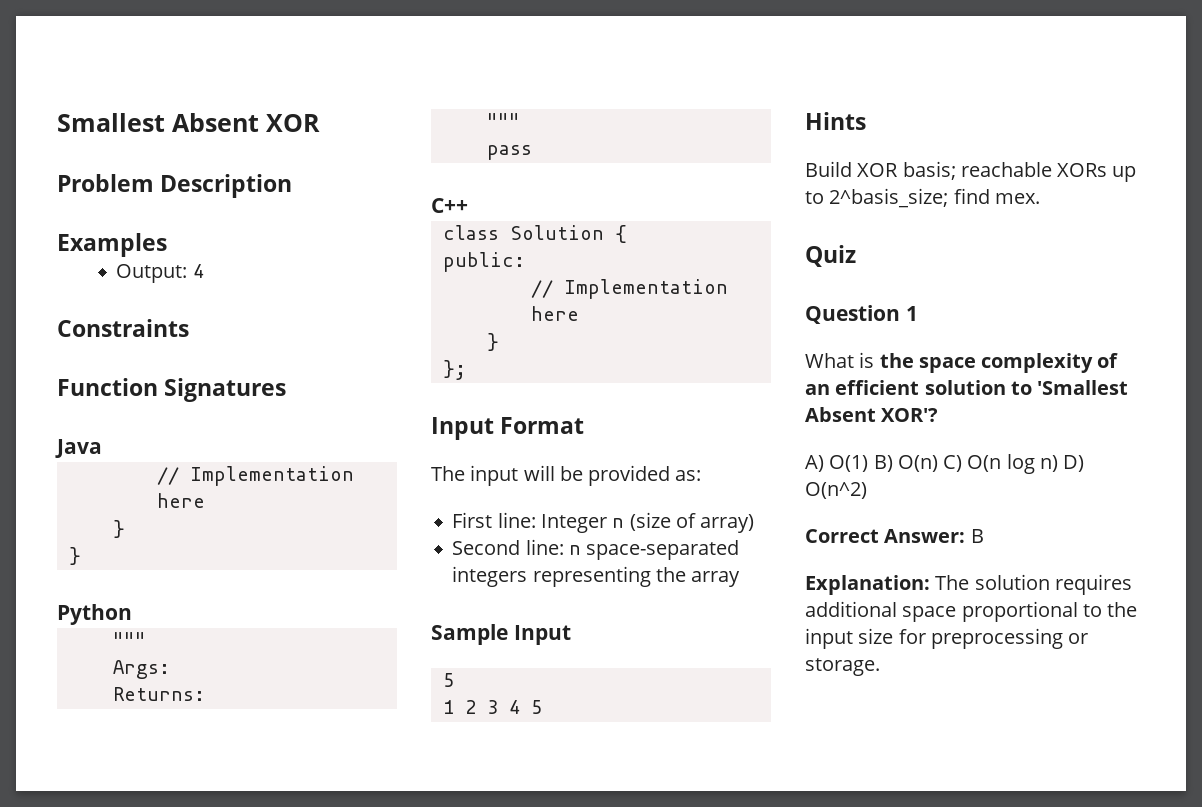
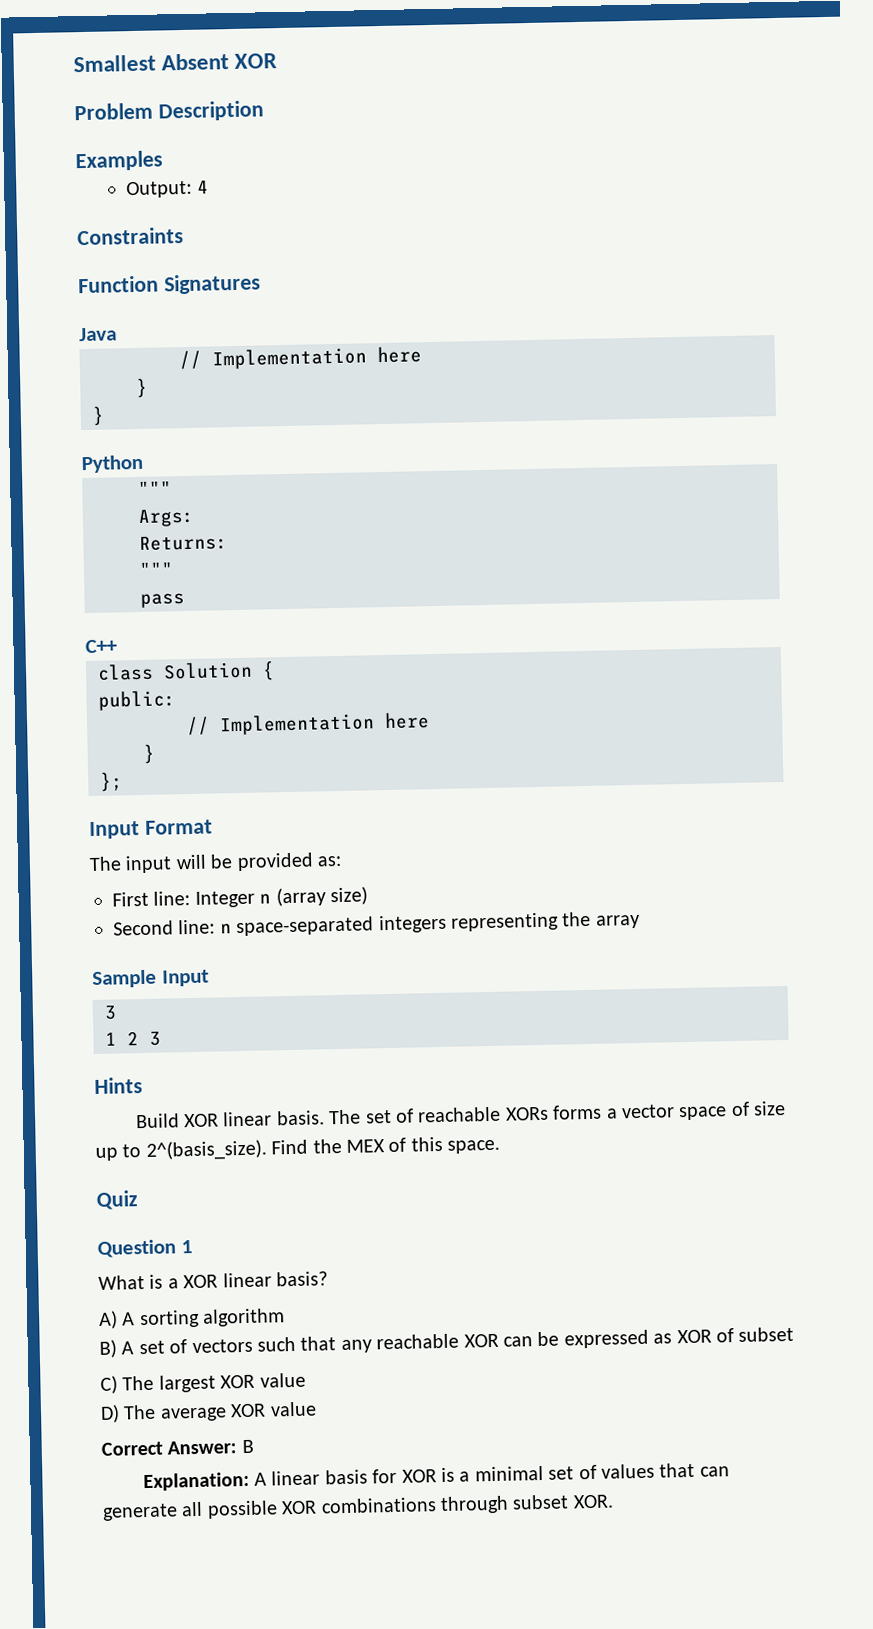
[629,512,755,533] (size of array) -> [275,886,368,907] (array size)
[442,673,454,687] 5 -> [104,1005,117,1020] 3
[508,700,542,714] 4 5 -> (161, 1038) none
[902,161,1137,182] [805,188,1040,208] basis; reachable XORs up to 2^basis_size; find mex. -> [222,1100,787,1127] [95,1136,501,1161] linear basis. The set of reachable XORs forms a vector space of size up to 2^(basis_size). Find the MEX of this space.
[879,353,1119,373] [805,380,1129,395] [805,407,939,422] [805,454,1085,474] [805,482,867,499] [805,529,984,543] [805,574,1132,595] [805,601,1138,622] [805,628,1089,649] [805,658,880,676] the space complexity of an efficient solution to 'Smallest Absent XOR'? // A) O(1) B) O(n) C) O(n log n) D) O(n^2) // Correct Answer: B // Explanation: The solution requires additional space proportional to the input size for preprocessing or storage. -> [167,1271,328,1289] [98,1308,286,1329] [99,1326,795,1358] [100,1372,306,1394] [100,1401,317,1423] [101,1439,254,1456] [142,1462,730,1492] [102,1494,614,1521] a XOR linear basis? // A) A sorting algorithm // B) A set of vectors such that any reachable XOR can be expressed as XOR of subset // C) The largest XOR value // D) The average XOR value // Correct Answer: B // Explanation: A linear basis for XOR is a minimal set of values that can generate all possible XOR combinations through subset XOR.

